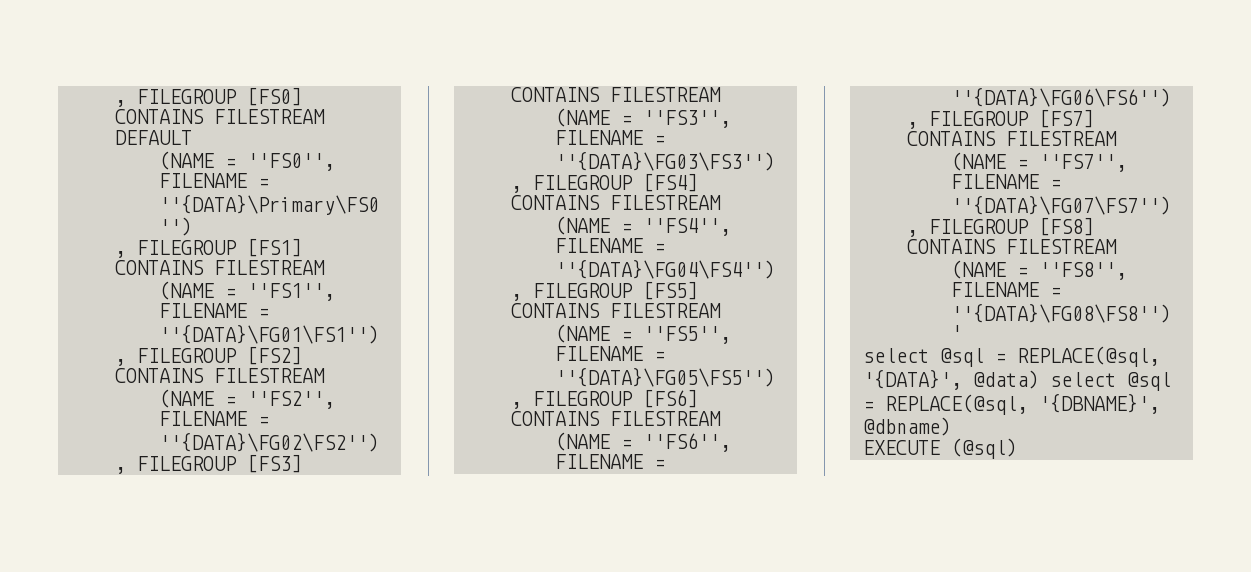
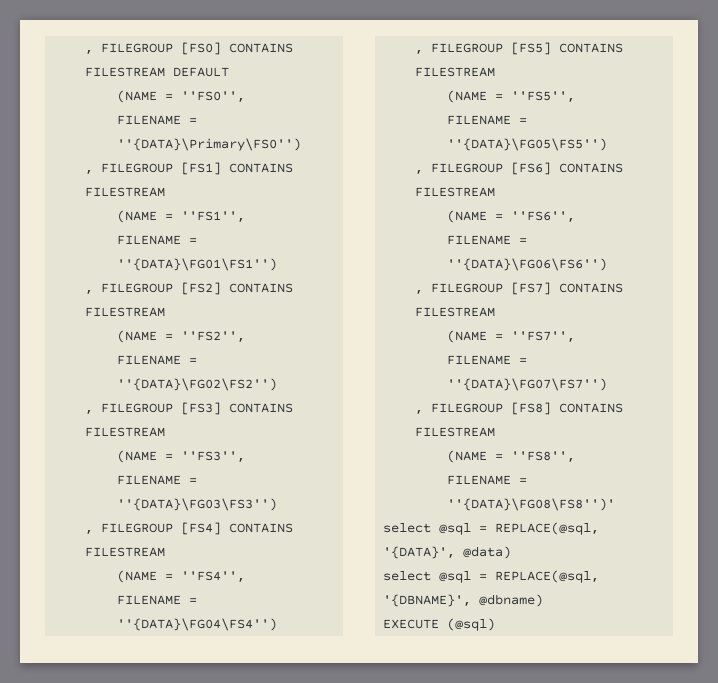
(1039, 379) none -> (511, 552) //

